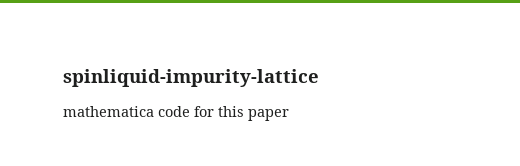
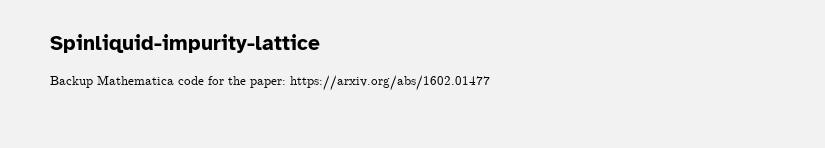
[63,69,319,87] [63,106,289,121] spinliquid-impurity-lattice // mathematica code for this paper -> [50,34,320,53] [50,75,490,91] Spinliquid-impurity-lattice // Backup Mathematica code for the paper: https://arxiv.org/abs/1602.01477

